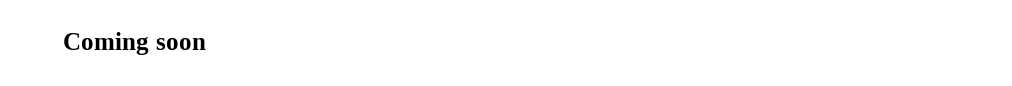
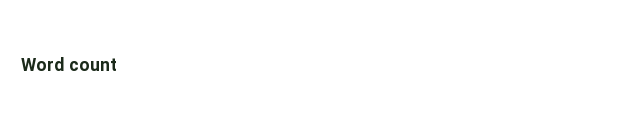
[63,32,206,55] Coming soon -> [21,57,117,71] Word count

